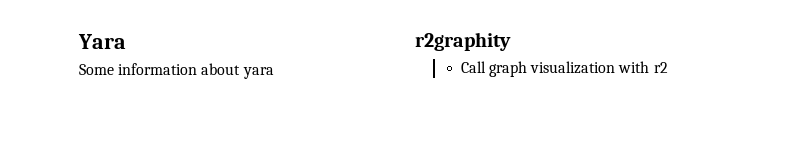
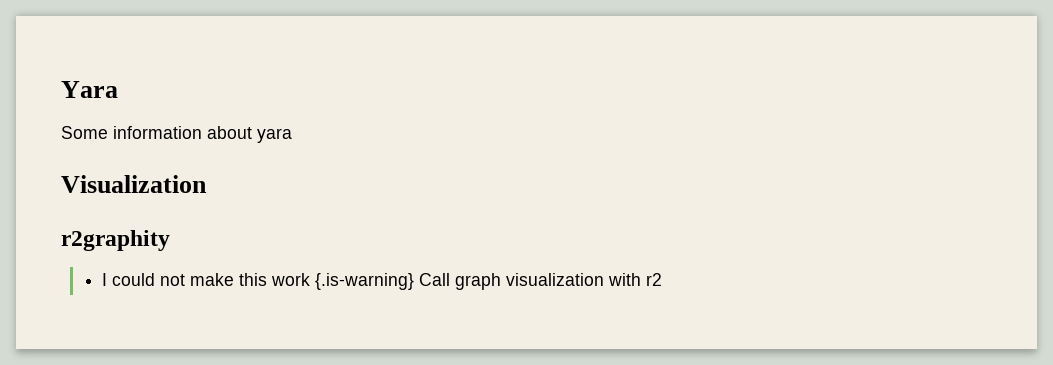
(274, 73) none -> [61,175,207,193] // Visualization
(511, 41) none -> [101,273,414,290] I could not make this work {.is-warning}

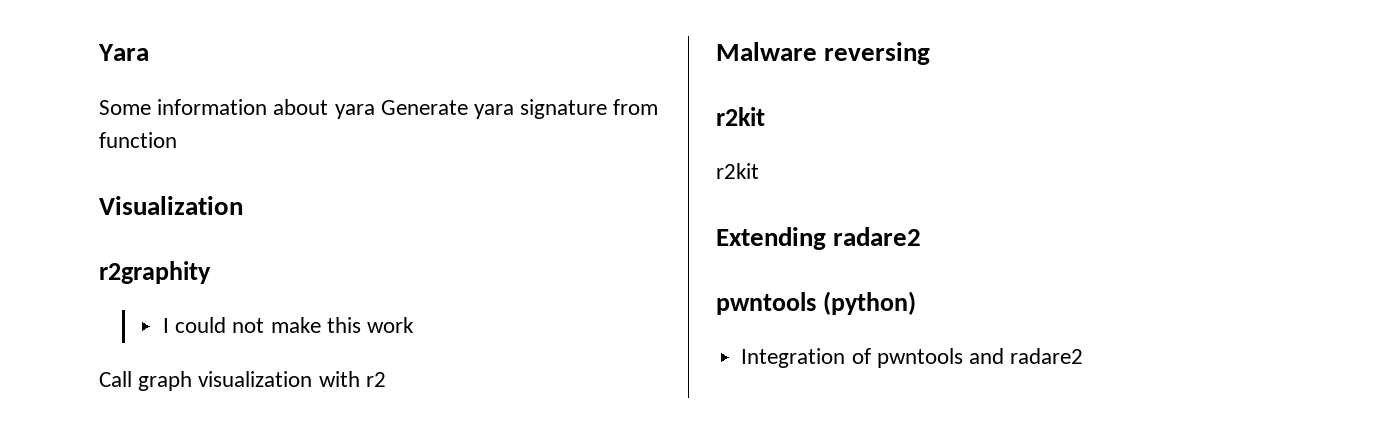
(292, 135) none -> [380,99,659,119] [99,132,177,148] Generate yara signature from function
[314,273,414,290] {.is-warning} -> (414, 325) //
(662, 279) none -> [716,42,931,65] [716,107,765,126] [716,163,759,179] [716,227,922,250] [716,291,916,315] [741,348,1084,368] // Malware reversing // r2kit // r2kit // Extending radare2 // pwntools (python) // Integration of pwntools and radare2

